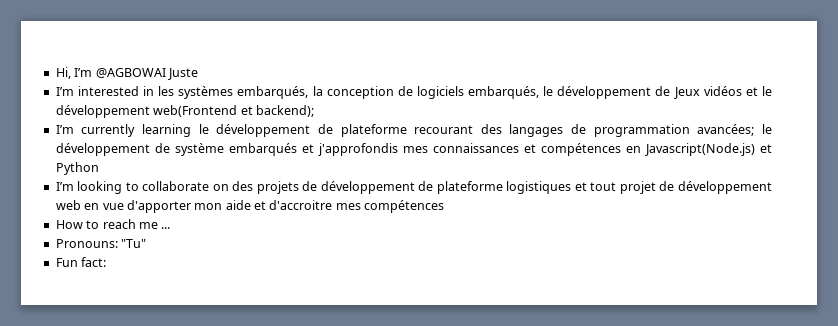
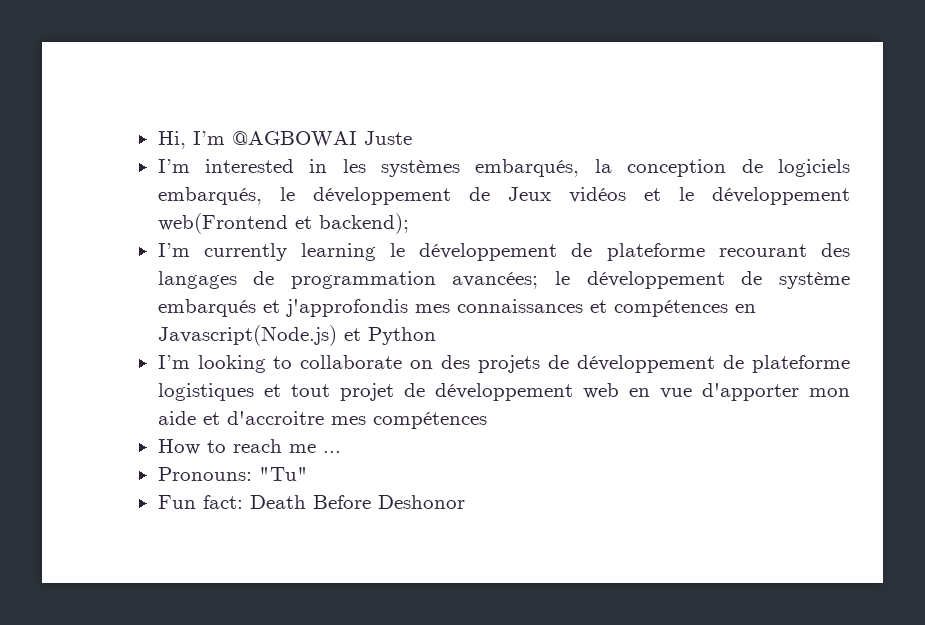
(107, 262) none -> [249,495,465,509] Death Before Deshonor

